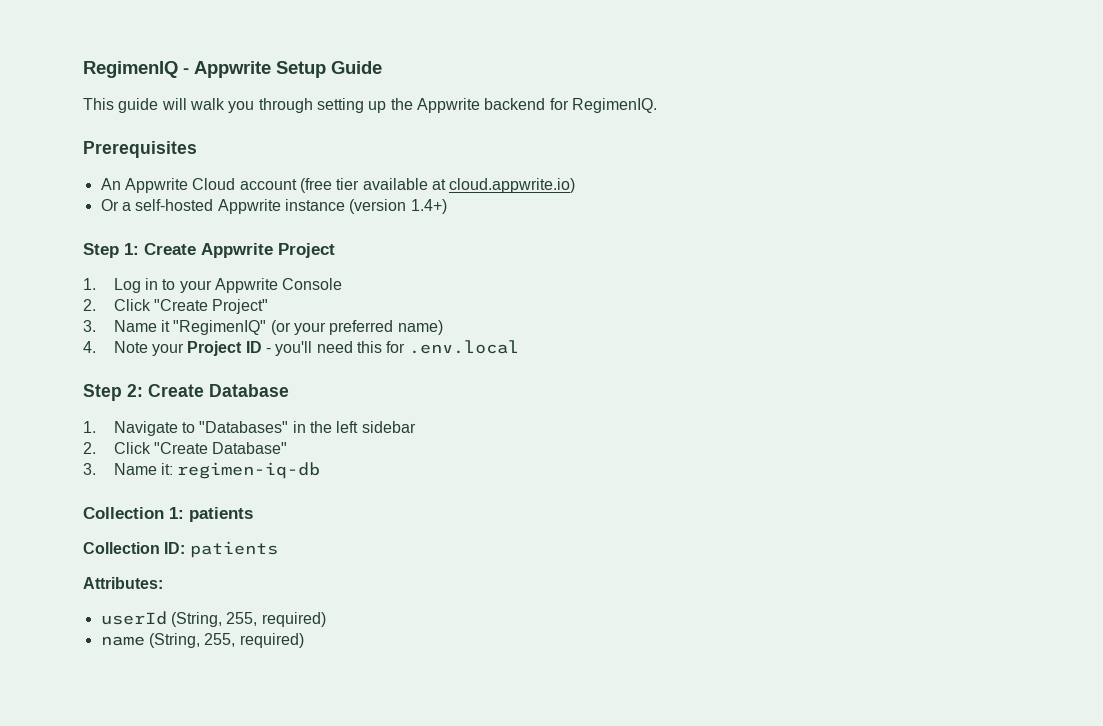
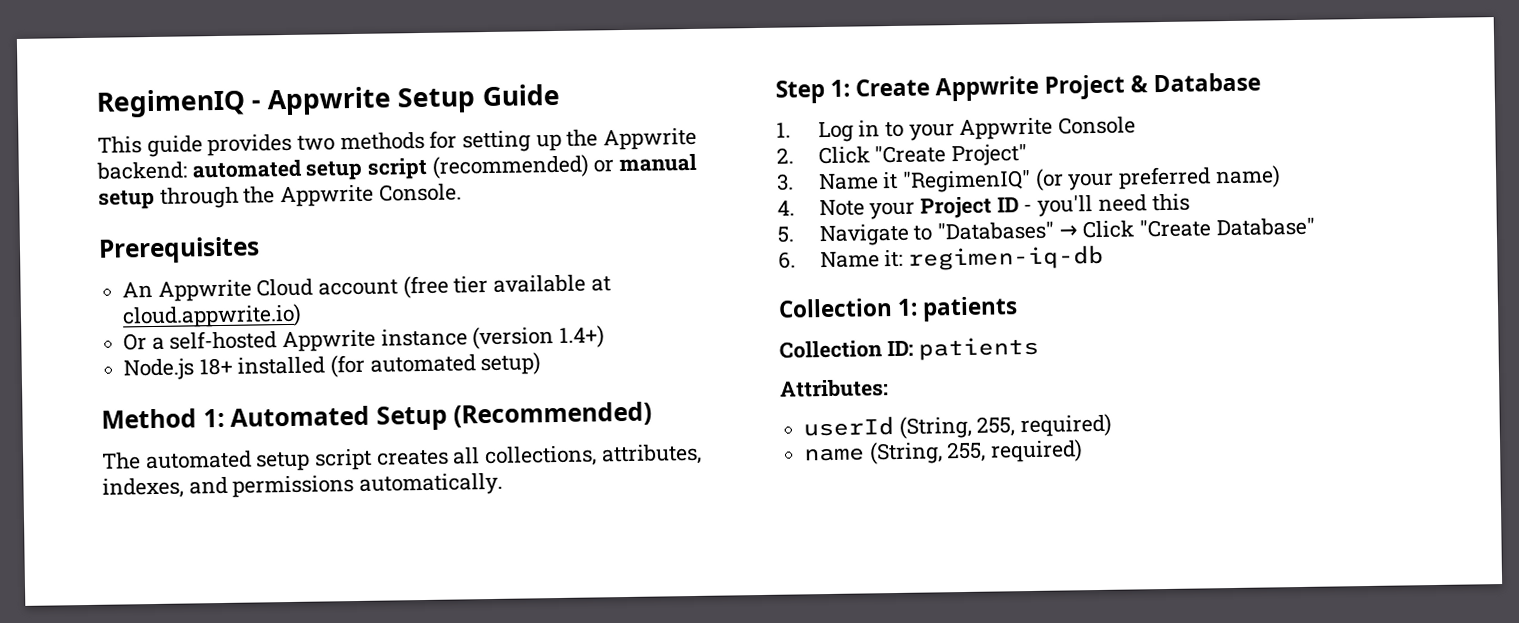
[161,98,657,113] will walk you through setting up the Appwrite backend for RegimenIQ. -> [207,127,698,157] [96,153,698,181] [98,183,462,210] provides two methods for setting up the Appwrite backend: automated setup script (recommended) or manual setup through the Appwrite Console.
(447, 206) none -> [123,352,542,381] [101,401,653,431] [102,443,702,472] [102,472,504,499] // Node.js 18+ installed (for automated setup) // Method 1: Automated Setup (Recommended) // The automated setup script creates all collections, attributes, indexes, and permissions automatically.
(335, 250) none -> [1130,72,1262,93] & Database
[386,340,519,354] [83,384,289,401] [83,421,416,436] [83,442,96,454] for .env.local // Step 2: Create Database // 1. Navigate to "Databases" in the left sidebar // 2. -> [777,221,1078,247] // 5. Navigate to "Databases" →
[83,463,96,475] 3. -> [778,251,796,269] 6.

